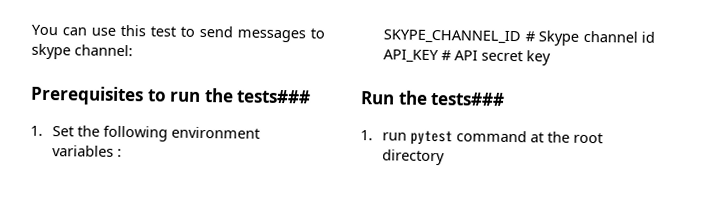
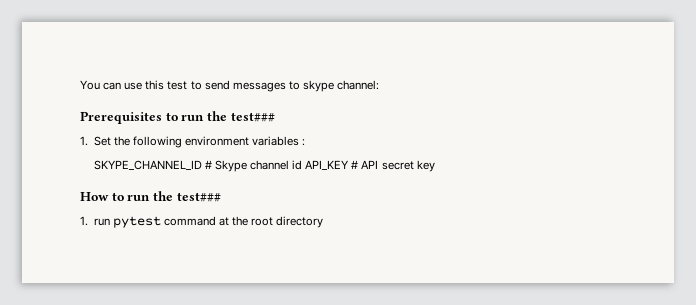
[236,89,312,104] tests### -> [230,112,275,122] test###
[360,90,506,106] Run the tests### -> [80,191,221,202] How to run the test###

